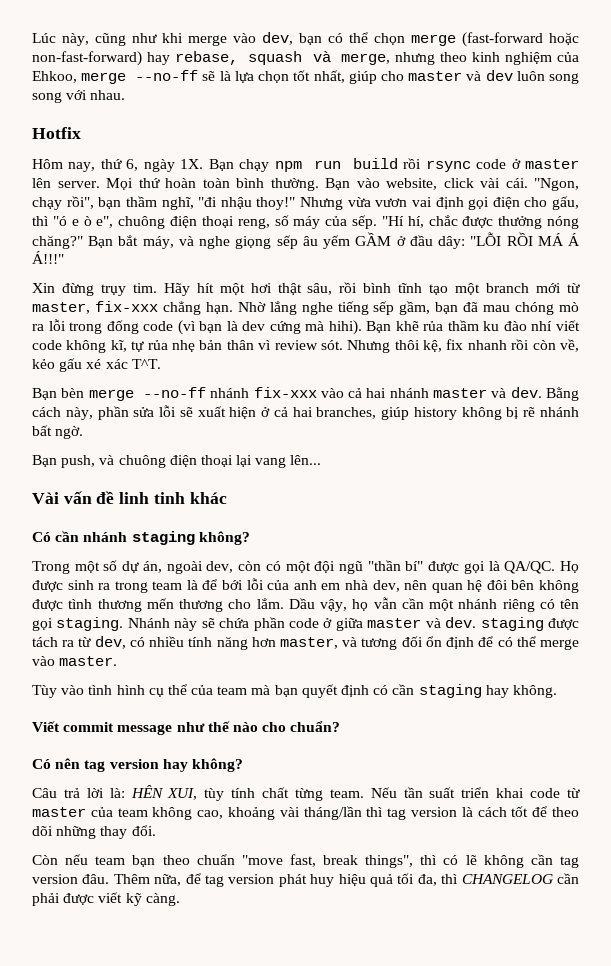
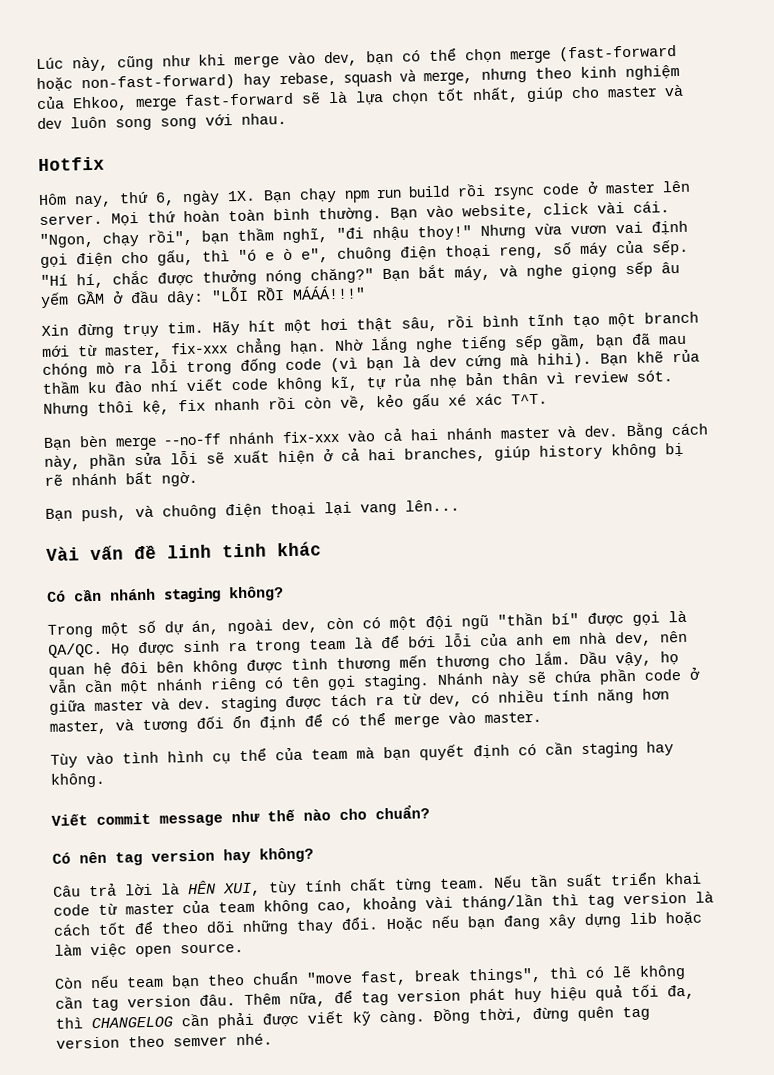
[135,70,199,81] --no-ff -> [184,92,294,107] fast-forward
[537,233,581,246] [32,251,64,264] MÁ Á Á!!!" -> [292,285,366,300] MÁÁÁ!!!"
[109,788,125,798] là: -> [161,883,180,895] là
(156, 830) none -> [386,910,702,932] [54,943,244,958] Hoặc nếu bạn đang xây dựng lib hoặc làm việc open source.
(180, 899) none -> [433,1006,650,1025] [56,1033,273,1049] Đồng thời, đừng quên tag version theo semver nhé.

